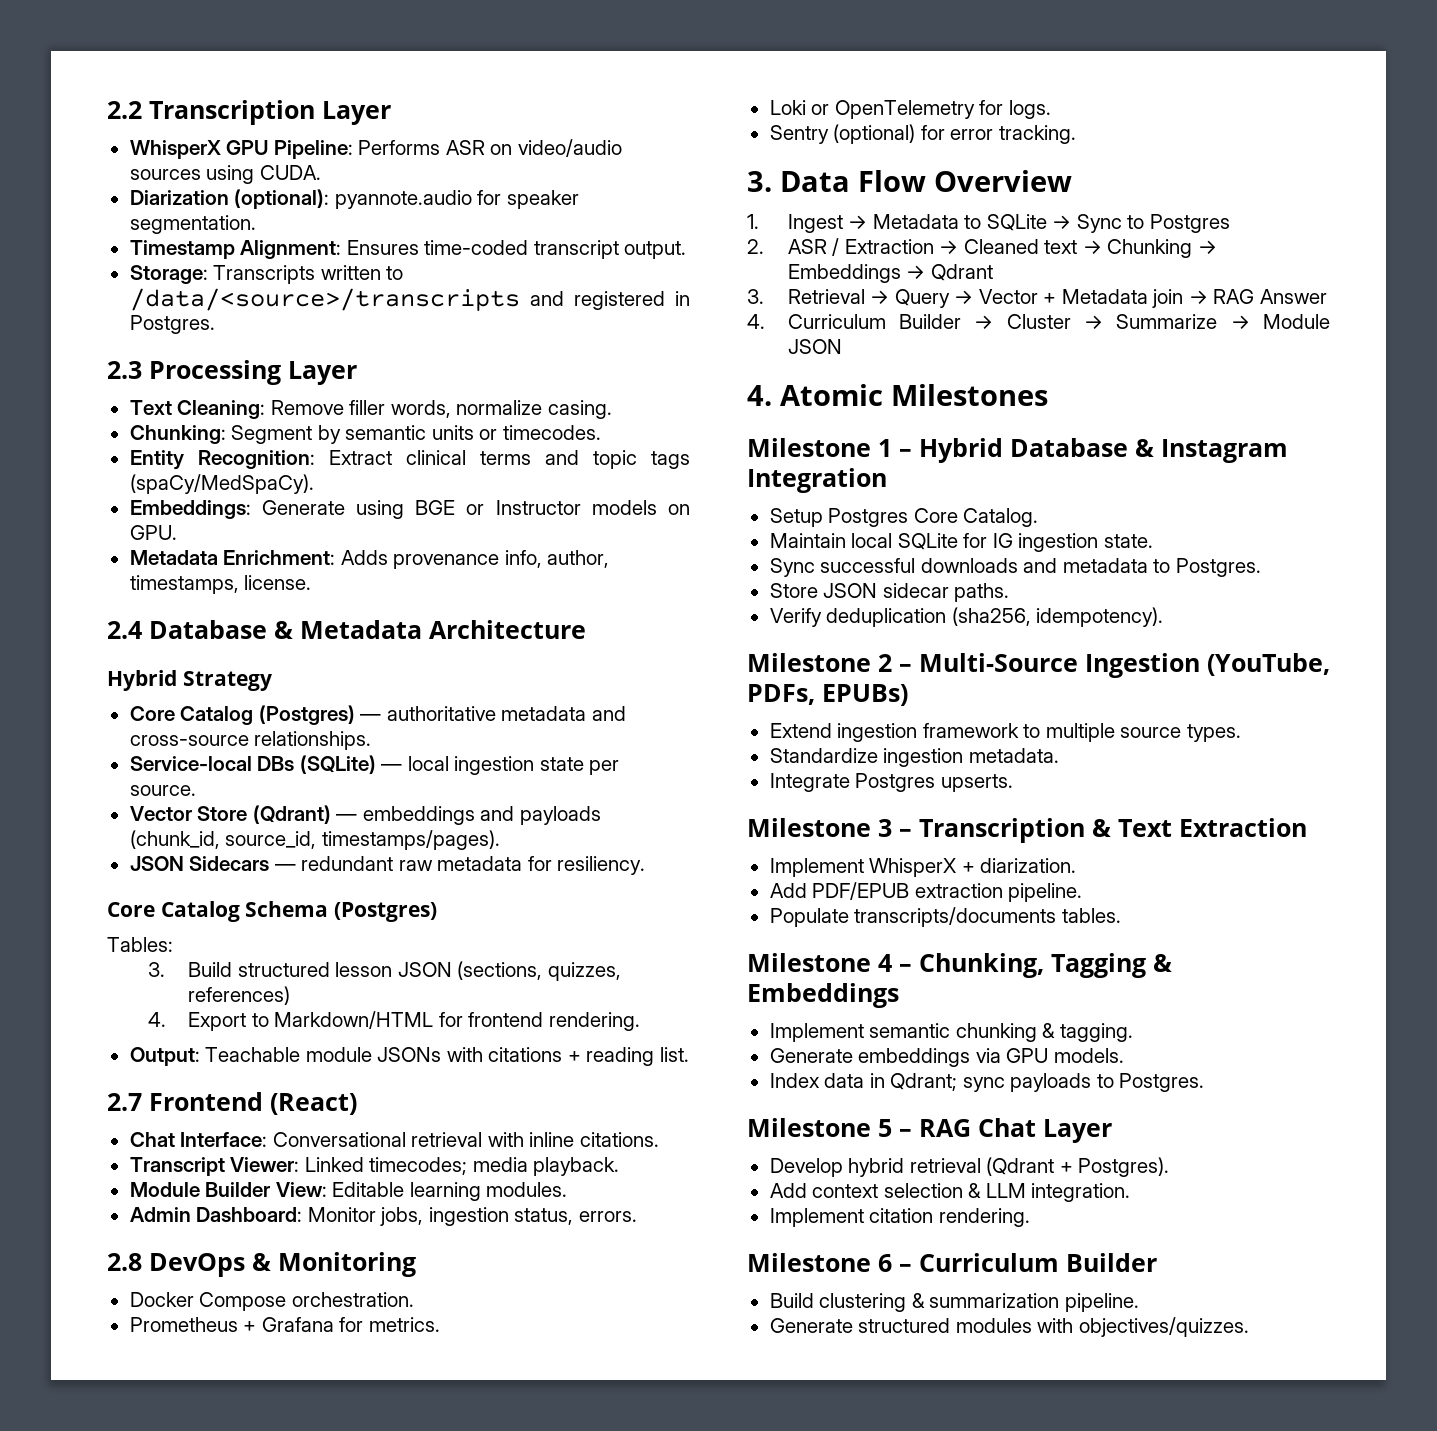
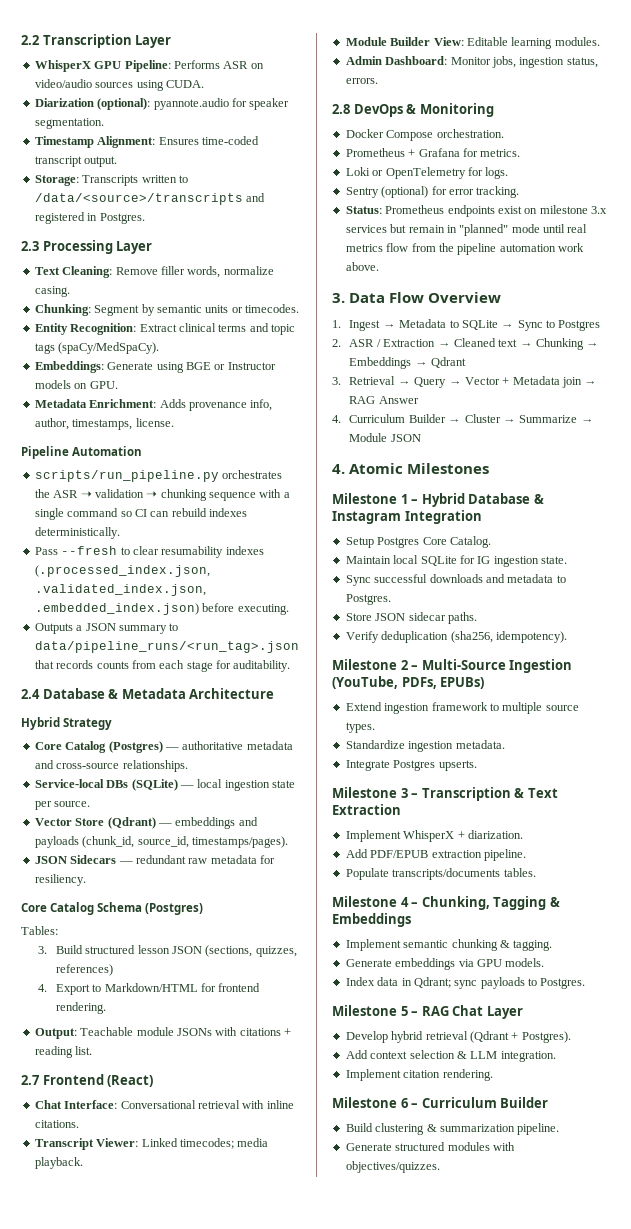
(312, 582) none -> [21,446,143,459] [34,470,283,482] [34,489,290,501] [34,508,247,520] [34,527,120,539] [34,546,264,558] [34,565,210,577] [34,584,206,596] [34,603,289,615] [34,623,179,634] [34,641,299,653] [34,660,291,672] // Pipeline Automation // scripts/run_pipeline.py orchestrates the ASR ➝ validation ➝ chunking sequence with a single command so CI can rebuild indexes deterministically. // Pass --fresh to clear resumability indexes (.processed_index.json, .validated_index.json, .embedded_index.json) before executing. // Outputs a JSON summary to data/pipeline_runs/<run_tag>.json that records counts from each stage for auditability.
(1076, 134) none -> [345,205,607,217] [345,224,588,236] [345,243,584,255] [345,262,379,271] // Status: Prometheus endpoints exist on milestone 3.x services but remain in "planned" mode until real metrics flow from the pipeline automation work above.

